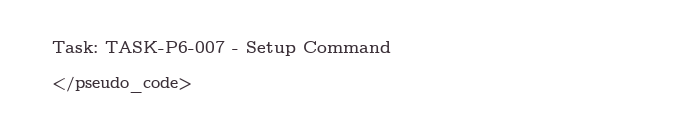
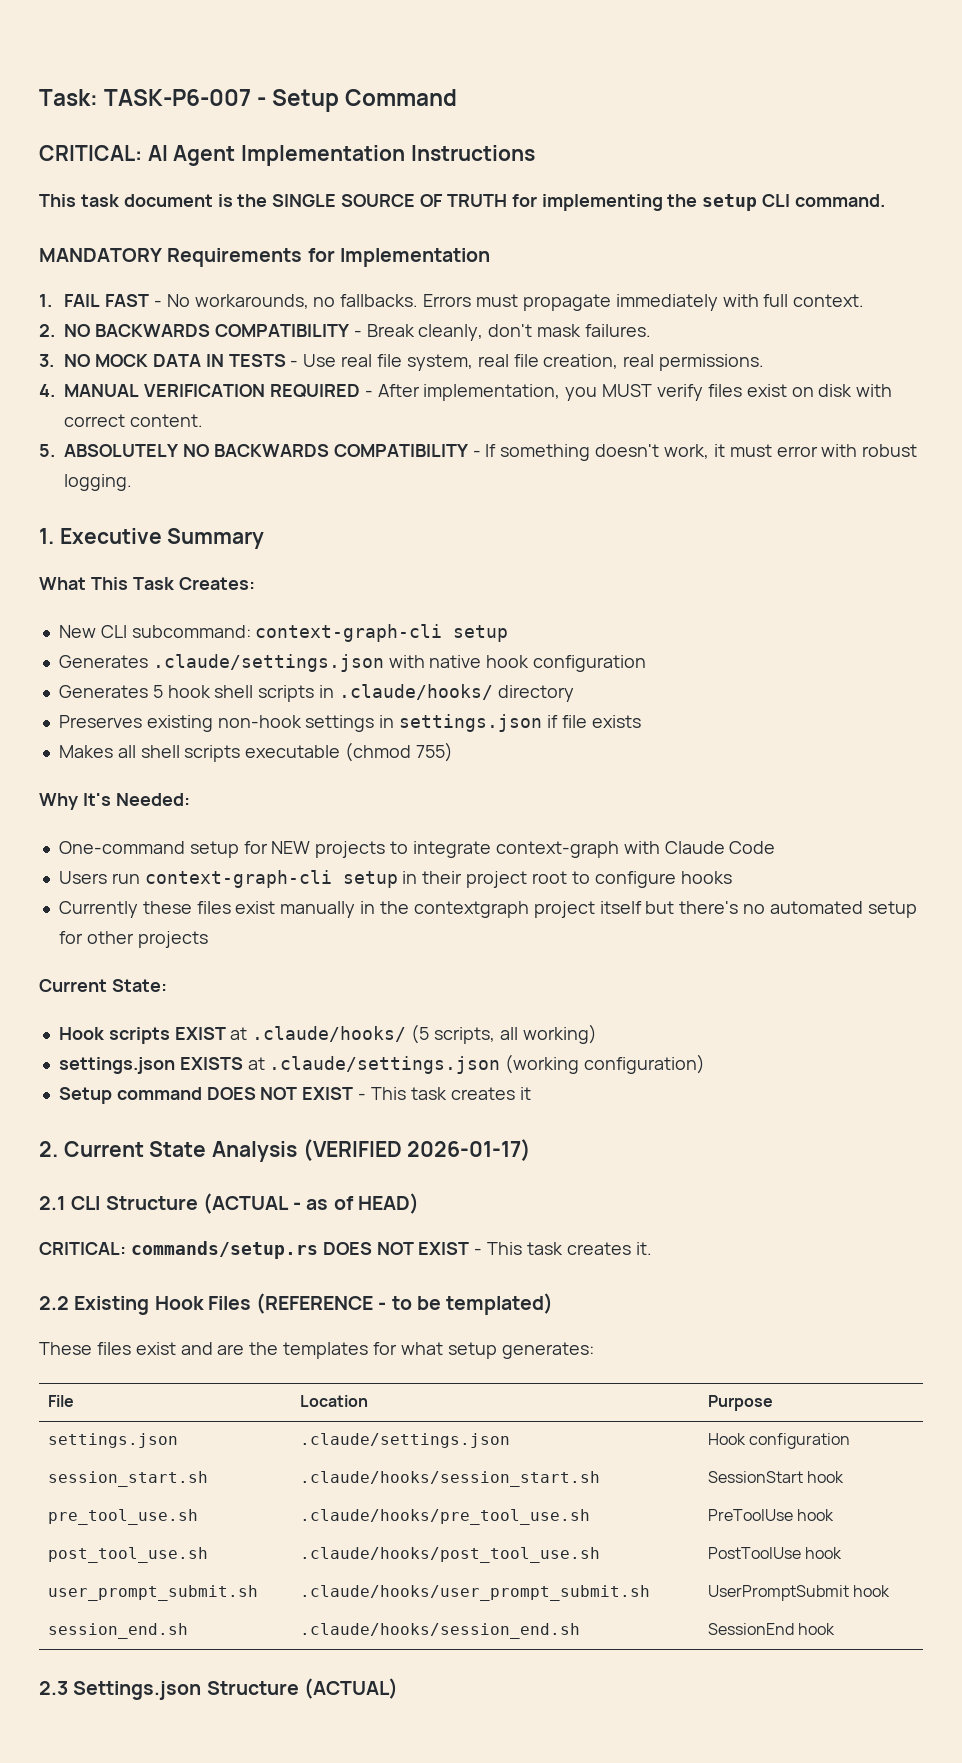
[52,76,192,93] </pseudo_code> -> [39,145,535,166] [39,194,886,211] [39,248,490,267] [39,294,865,311] [39,324,652,341] [39,354,765,371] [39,384,893,401] [64,414,204,427] [39,444,918,461] [64,474,133,491] [39,528,265,549] [39,577,255,590] [58,624,509,642] [58,654,647,672] [58,684,574,702] [58,714,641,732] [58,742,453,762] [39,793,190,810] [58,841,776,858] [58,870,732,888] [58,901,917,918] [58,931,208,948] [39,979,167,992] [58,1024,597,1044] [58,1054,706,1074] [58,1087,531,1104] [39,1139,532,1162] [39,1193,419,1214] [39,1241,652,1259] [39,1293,554,1315] [39,1342,594,1359] [48,1395,75,1407] [300,1395,369,1407] [708,1395,774,1411] [48,1433,179,1448] [300,1433,511,1448] [708,1433,851,1449] [48,1471,209,1487] [300,1471,601,1487] [708,1471,845,1483] [48,1509,199,1525] [300,1509,591,1525] [708,1509,835,1521] [48,1547,209,1563] [300,1547,601,1563] [708,1547,843,1559] [48,1585,259,1601] [300,1585,651,1601] [708,1585,891,1601] [48,1623,189,1639] [300,1623,581,1639] [708,1623,836,1635] [39,1678,398,1700] CRITICAL: AI Agent Implementation Instructions // This task document is the SINGLE SOURCE OF TRUTH for implementing the setup CLI command. // MANDATORY Requirements for Implementation // 1. FAIL FAST - No workarounds, no fallbacks. Errors must propagate immediately with full context. // 2. NO BACKWARDS COMPATIBILITY - Break cleanly, don't mask failures. // 3. NO MOCK DATA IN TESTS - Use real file system, real file creation, real permissions. // 4. MANUAL VERIFICATION REQUIRED - After implementation, you MUST verify files exist on disk with correct content. // 5. ABSOLUTELY NO BACKWARDS COMPATIBILITY - If something doesn't work, it must error with robust logging. // 1. Executive Summary // What This Task Creates: // New CLI subcommand: context-graph-cli setup // Generates .claude/settings.json with native hook configuration // Generates 5 hook shell scripts in .claude/hooks/ directory // Preserves existing non-hook settings in settings.json if file exists // Makes all shell scripts executable (chmod 755) // Why It's Needed: // One-command setup for NEW projects to integrate context-graph with Claude Code // Users run context-graph-cli setup in their project root to configure hooks // Currently these files exist manually in the contextgraph project itself but there's no automated setup for other projects // Current State: // Hook scripts EXIST at .claude/hooks/ (5 scripts, all working) // settings.json EXISTS at .claude/settings.json (working configuration) // Setup command DOES NOT EXIST - This task creates it // 2. Current State Analysis (VERIFIED 2026-01-17) // 2.1 CLI Structure (ACTUAL - as of HEAD) // CRITICAL: commands/setup.rs DOES NOT EXIST - This task creates it. // 2.2 Existing Hook Files (REFERENCE - to be templated) // These files exist and are the templates for what setup generates: // File | Location | Purpose // settings.json | .claude/settings.json | Hook configuration // session_start.sh | .claude/hooks/session_start.sh | SessionStart hook // pre_tool_use.sh | .claude/hooks/pre_tool_use.sh | PreToolUse hook // post_tool_use.sh | .claude/hooks/post_tool_use.sh | PostToolUse hook // user_prompt_submit.sh | .claude/hooks/user_prompt_submit.sh | UserPromptSubmit hook // session_end.sh | .claude/hooks/session_end.sh | SessionEnd hook // 2.3 Settings.json Structure (ACTUAL)

